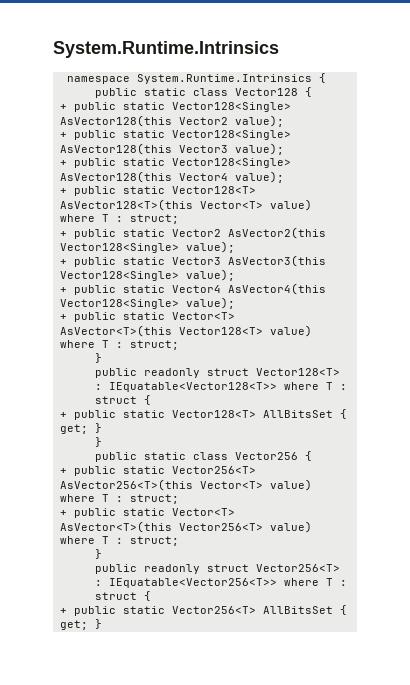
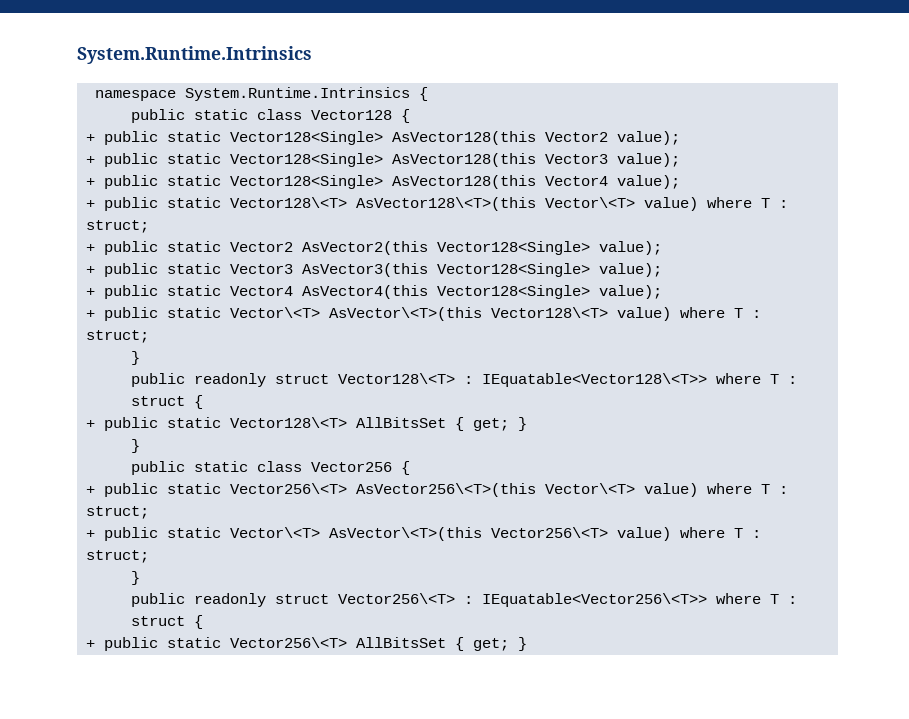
[171,186,256,194] [59,199,263,211] Vector128<T> AsVector128<T>(this Vector<T> -> [230,197,636,211] Vector128\<T> AsVector128\<T>(this Vector\<T>
[171,312,235,320] [59,325,312,337] [59,340,179,350] [94,353,102,363] [94,368,340,378] [94,382,347,392] [94,395,151,405] [59,410,256,420] Vector<T> AsVector<T>(this Vector128<T> value) where T : struct; // } // public readonly struct Vector128<T> : IEquatable<Vector128<T>> where T : struct { // + public static Vector128<T> -> [230,307,762,321] [86,330,150,343] [131,351,141,365] [131,373,798,387] [131,395,204,409] [86,417,348,431] Vector\<T> AsVector\<T>(this Vector128\<T> value) where T : struct; // } // public readonly struct Vector128\<T> : IEquatable<Vector128\<T>> where T : struct { // + public static Vector128\<T>
[171,466,256,474] [59,479,312,491] [59,494,179,504] [59,508,235,518] [59,521,312,533] [59,536,179,546] [94,549,102,559] [94,564,340,574] [94,578,347,588] [94,591,151,601] [59,606,256,616] Vector256<T> AsVector256<T>(this Vector<T> value) where T : struct; // + public static Vector<T> AsVector<T>(this Vector256<T> value) where T : struct; // } // public readonly struct Vector256<T> : IEquatable<Vector256<T>> where T : struct { // + public static Vector256<T> -> [230,483,789,497] [86,506,150,519] [86,527,762,541] [86,550,150,563] [131,571,141,585] [131,593,798,607] [131,615,204,629] [86,637,348,651] Vector256\<T> AsVector256\<T>(this Vector\<T> value) where T : struct; // + public static Vector\<T> AsVector\<T>(this Vector256\<T> value) where T : struct; // } // public readonly struct Vector256\<T> : IEquatable<Vector256\<T>> where T : struct { // + public static Vector256\<T>

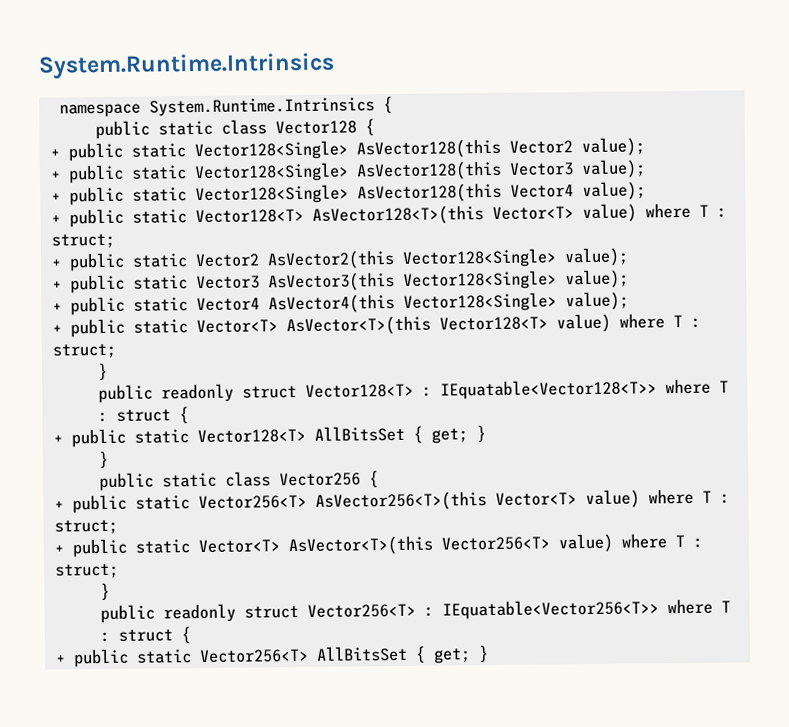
[230,197,636,211] Vector128\<T> AsVector128\<T>(this Vector\<T> -> [195,205,575,225] Vector128<T> AsVector128<T>(this Vector<T>
[230,307,762,321] [86,330,150,343] [131,351,141,365] [131,373,798,387] [131,395,204,409] [86,417,348,431] Vector\<T> AsVector\<T>(this Vector128\<T> value) where T : struct; // } // public readonly struct Vector128\<T> : IEquatable<Vector128\<T>> where T : struct { // + public static Vector128\<T> -> [196,313,702,336] [52,343,117,359] [97,362,109,381] [98,378,730,404] [98,406,190,424] [53,428,307,448] Vector<T> AsVector<T>(this Vector128<T> value) where T : struct; // } // public readonly struct Vector128<T> : IEquatable<Vector128<T>> where T : struct { // + public static Vector128<T>
[230,483,789,497] [86,506,150,519] [86,527,762,541] [86,550,150,563] [131,571,141,585] [131,593,798,607] [131,615,204,629] [86,637,348,651] Vector256\<T> AsVector256\<T>(this Vector\<T> value) where T : struct; // + public static Vector\<T> AsVector\<T>(this Vector256\<T> value) where T : struct; // } // public readonly struct Vector256\<T> : IEquatable<Vector256\<T>> where T : struct { // + public static Vector256\<T> -> [198,488,731,511] [54,519,119,535] [54,533,704,558] [55,563,120,579] [100,582,111,601] [100,598,732,624] [100,626,192,644] [55,648,310,668] Vector256<T> AsVector256<T>(this Vector<T> value) where T : struct; // + public static Vector<T> AsVector<T>(this Vector256<T> value) where T : struct; // } // public readonly struct Vector256<T> : IEquatable<Vector256<T>> where T : struct { // + public static Vector256<T>

